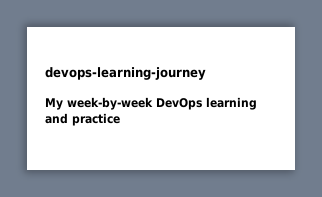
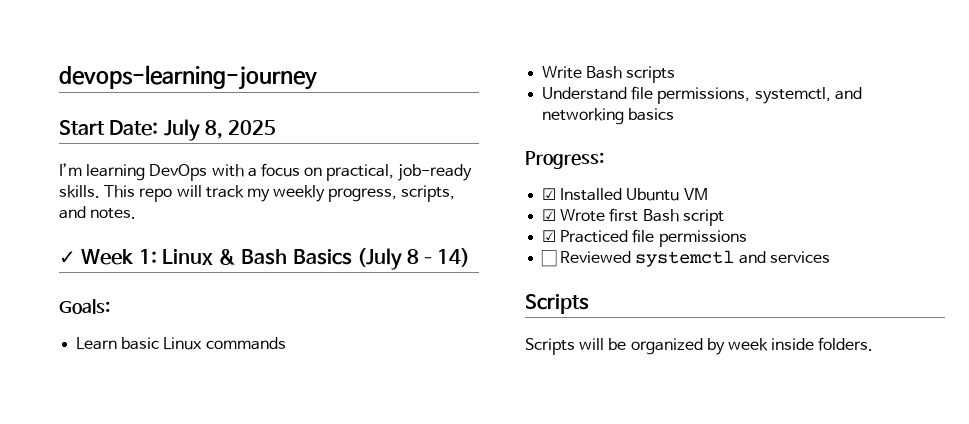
[45,97,257,110] [45,113,120,126] My week-by-week DevOps learning and practice -> [59,119,277,141] [59,163,473,181] [59,185,456,202] [59,206,137,219] [59,248,471,270] [59,299,110,314] [76,337,286,350] [542,66,676,83] [542,86,862,104] [542,108,675,125] [525,151,604,169] [542,188,708,201] [542,208,724,226] [542,229,747,247] [541,250,830,267] [525,294,589,314] [525,337,874,355] Start Date: July 8, 2025 // I’m learning DevOps with a focus on practical, job-ready skills. This repo will track my weekly progress, scripts, and notes. // ✓ Week 1: Linux & Bash Basics (July 8–14) // Goals: // Learn basic Linux commands // Write Bash scripts // Understand file permissions, systemctl, and networking basics // Progress: // ☑ Installed Ubuntu VM // ☑ Wrote first Bash script // ☑ Practiced file permissions // ☐ Reviewed systemctl and services // Scripts // Scripts will be organized by week inside folders.

